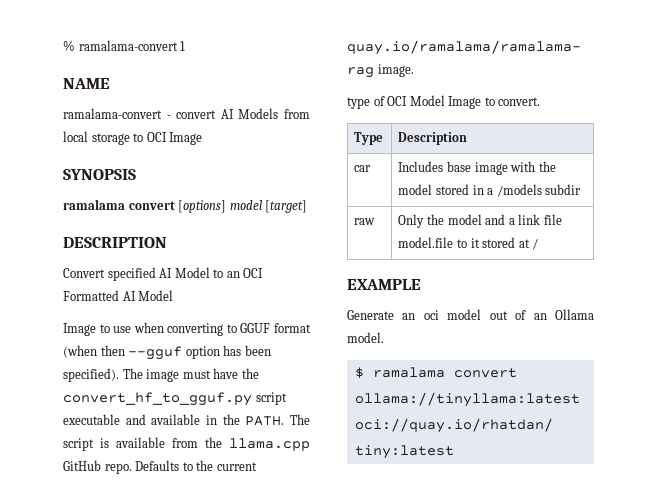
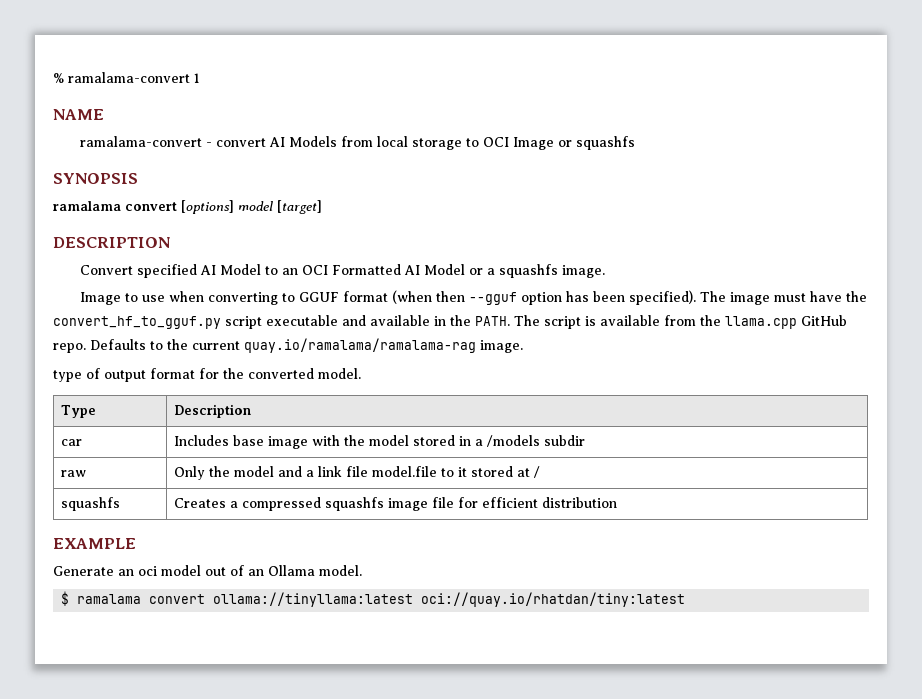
(203, 138) none -> [557,136,635,150] or squashfs
(174, 295) none -> [468,264,605,278] or a squashfs image.
[387,95,541,109] OCI Model Image to convert. -> [104,368,361,382] output format for the converted model.
(539, 244) none -> [60,497,120,511] [173,497,617,511] // squashfs | Creates a compressed squashfs image file for efficient distribution

